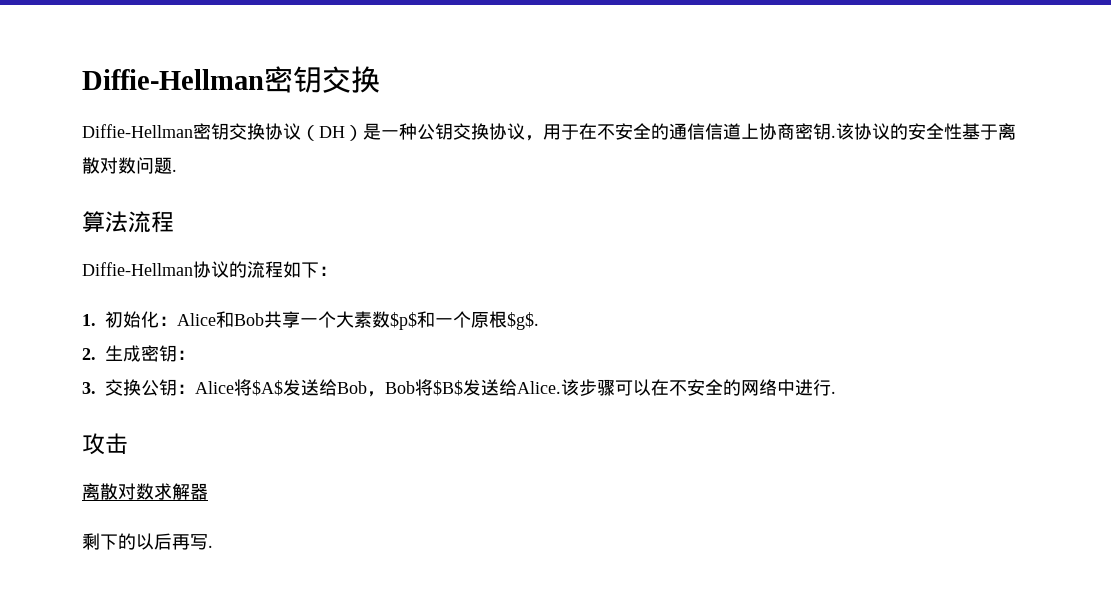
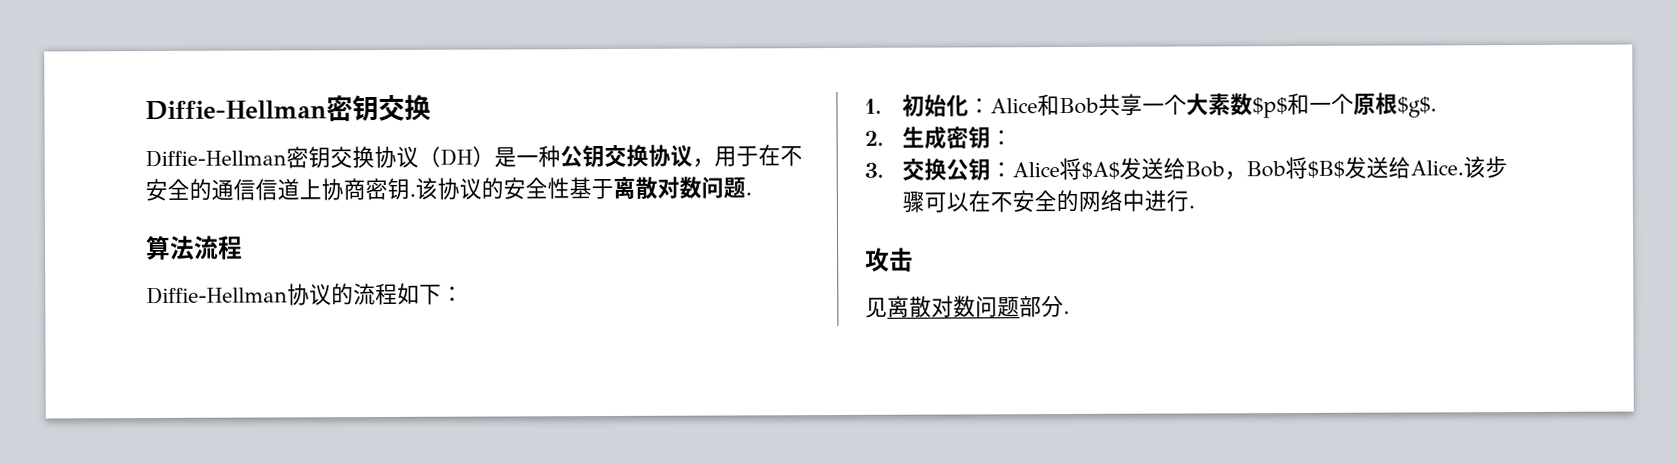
[82,483,208,500] [82,533,208,550] 离散对数求解器 // 剩下的以后再写 -> [865,295,1064,318] 见离散对数问题部分

